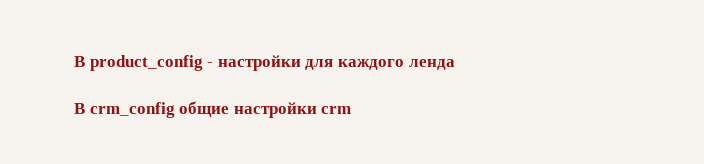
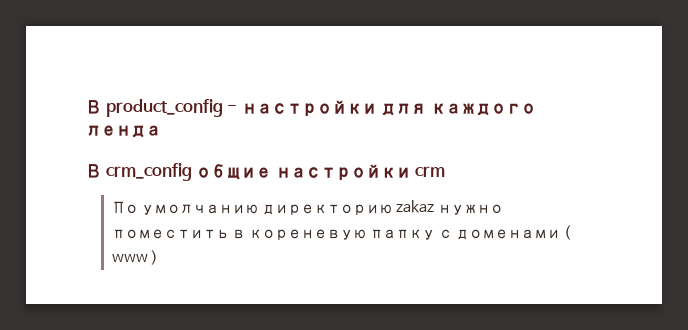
(352, 110) none -> [111,200,504,215] [111,225,572,240] [111,250,159,265] // По умолчанию директорию zakaz нужно поместить в кореневую папку с доменами ( www )

